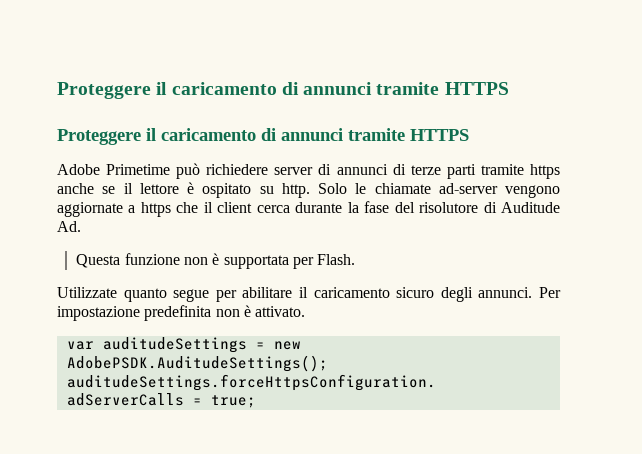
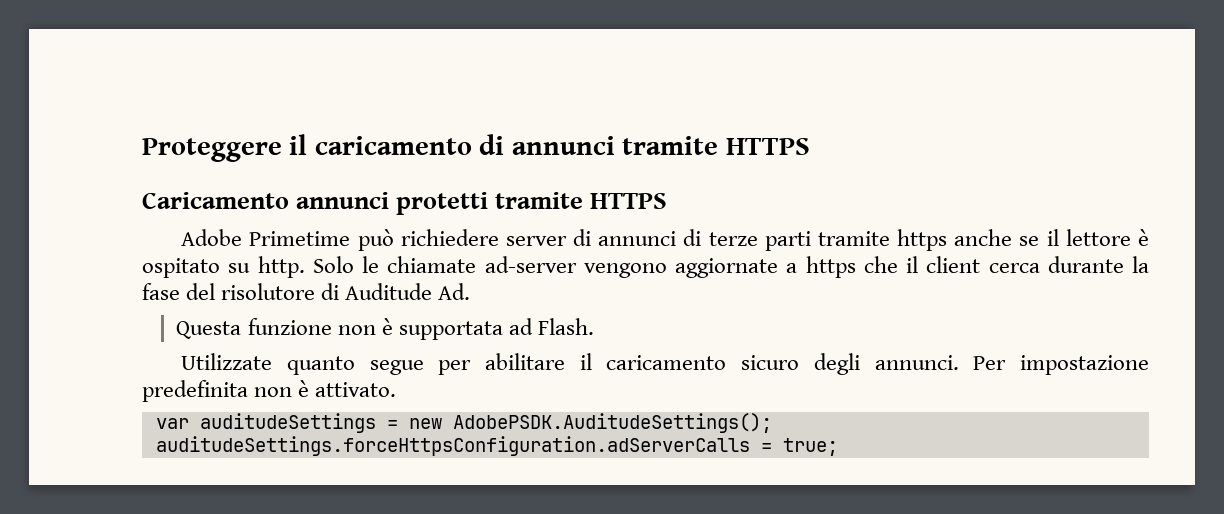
[57,82,509,99] [57,128,343,145] Proteggere il caricamento di annunci tramite HTTPS // Proteggere il caricamento di annunci -> [142,134,810,162] [142,192,489,215] Proteggere il caricamento di annunci tramite HTTPS // Caricamento annunci protetti
[292,257,314,269] per -> [508,318,533,335] ad

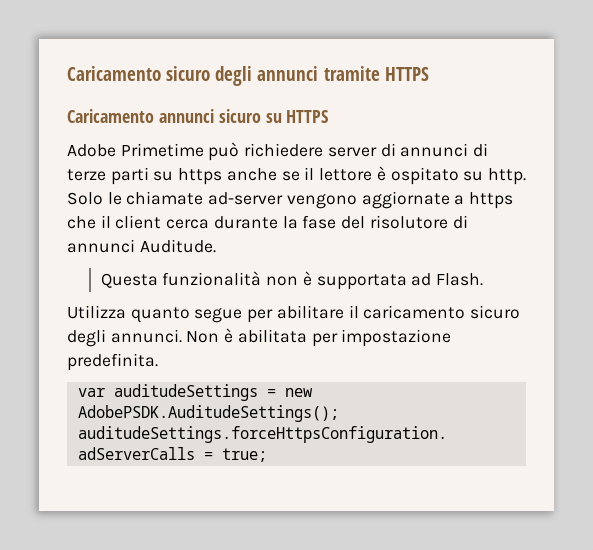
[142,134,505,162] Proteggere il caricamento di -> [67,66,253,86] Caricamento sicuro degli
[396,192,584,215] protetti tramite -> [218,109,282,123] sicuro su
[817,231,890,246] tramite -> [153,171,174,181] su
[345,283,471,300] Auditude Ad. -> [67,239,216,253] annunci Auditude.
[247,318,332,335] funzione -> [162,271,262,286] funzionalità
[181,353,273,370] Utilizzate -> [67,305,126,319] Utilizza
[973,355,1149,375] [142,380,397,402] Per impostazione predefinita non è attivato. -> [186,328,452,347] [67,353,158,371] Non è abilitata per impostazione predefinita.

